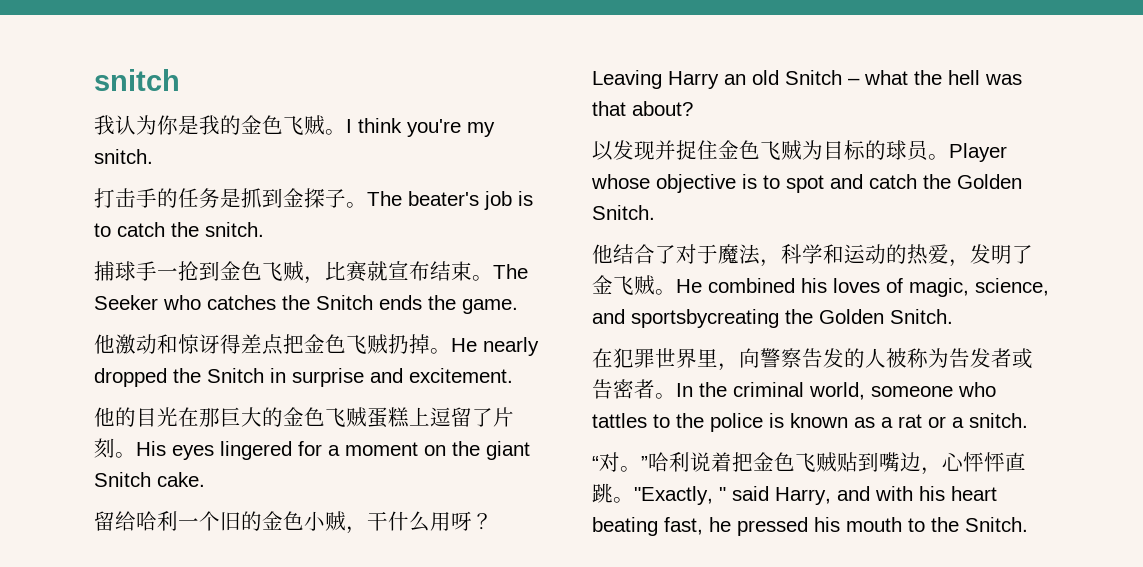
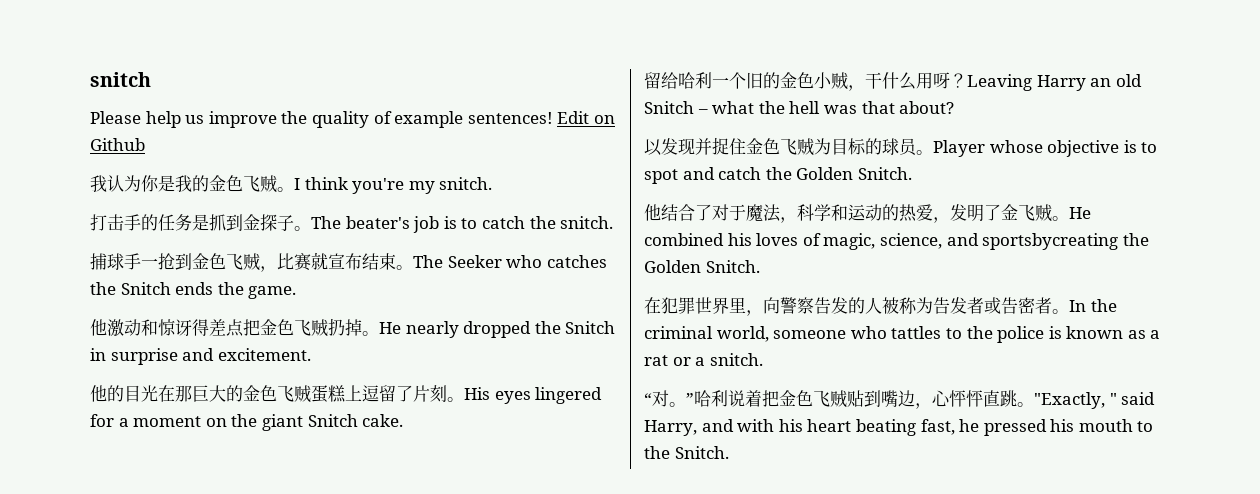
(180, 80) none -> [90,111,615,128] [90,138,145,151] // Please help us improve the quality of example sentences! Edit on Github

